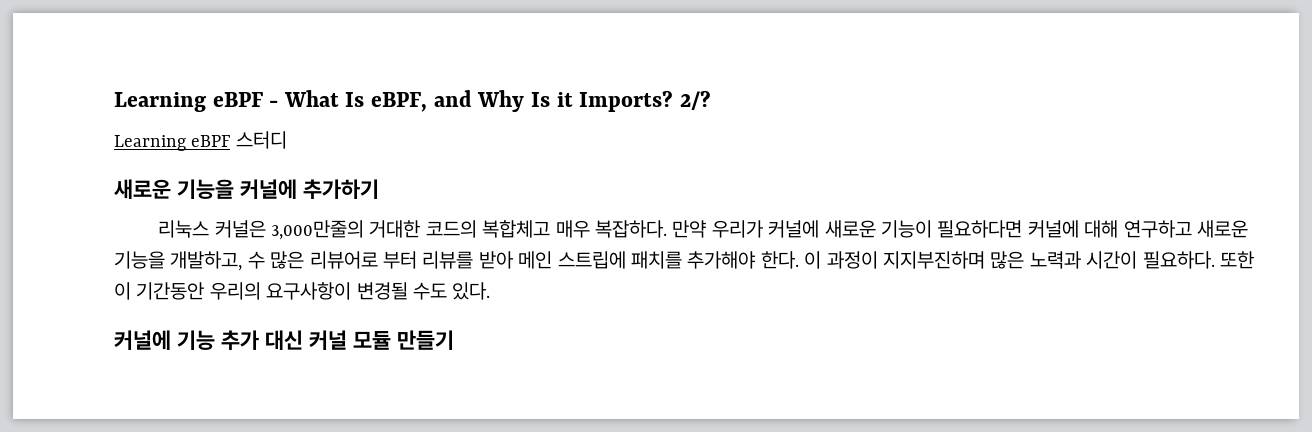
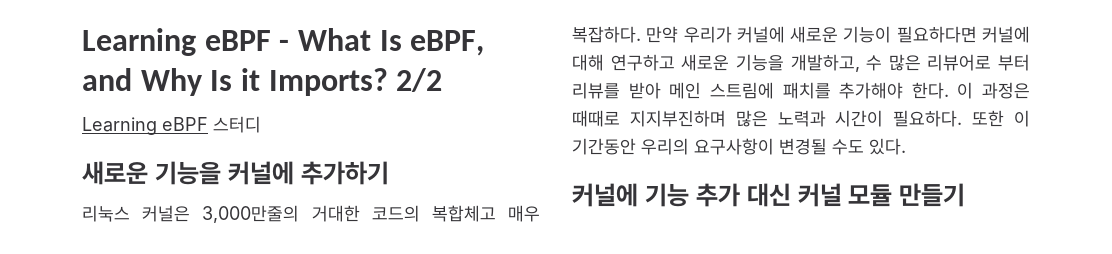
[679,90,711,110] 2/? -> [396,68,443,92] 2/2
[557,251,626,269] 스트립에 -> [709,82,774,99] 스트림에
[826,251,878,269] 과정이 -> [982,82,1030,99] [572,110,620,127] 과정은 때때로

